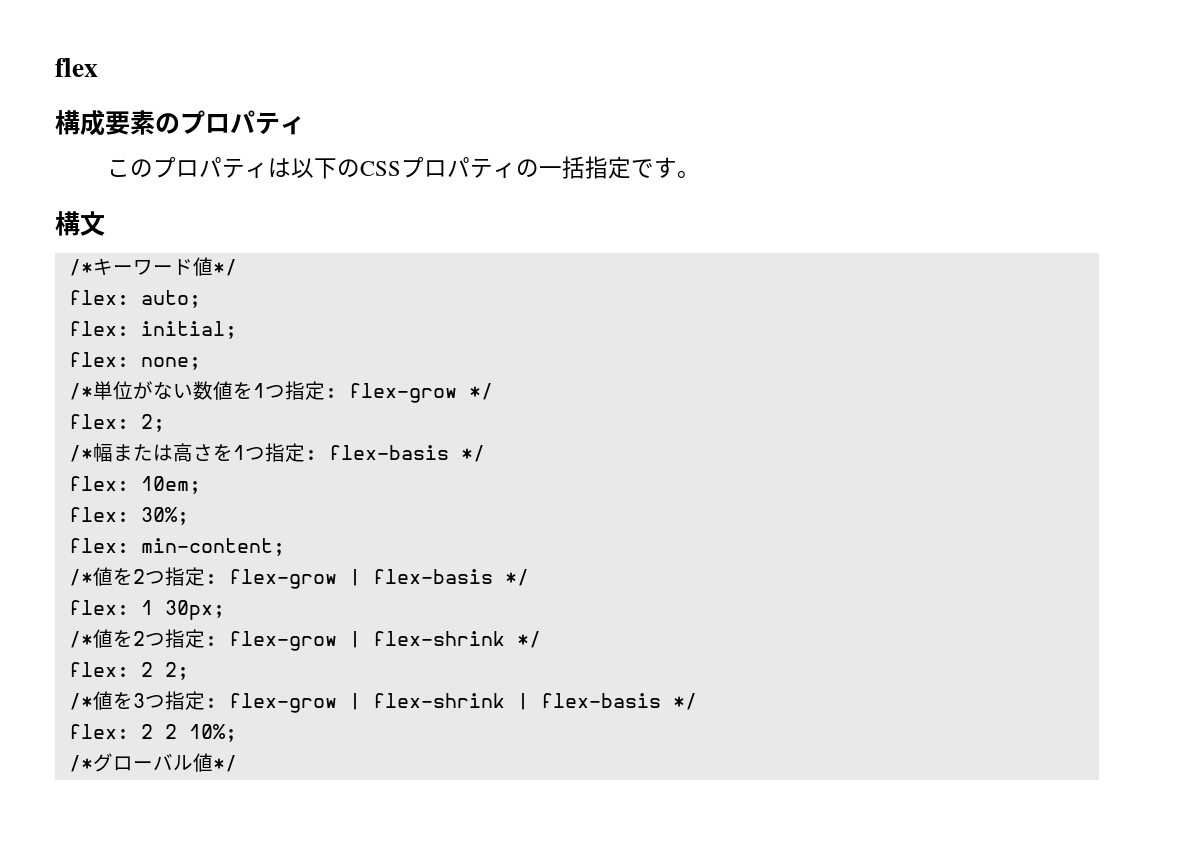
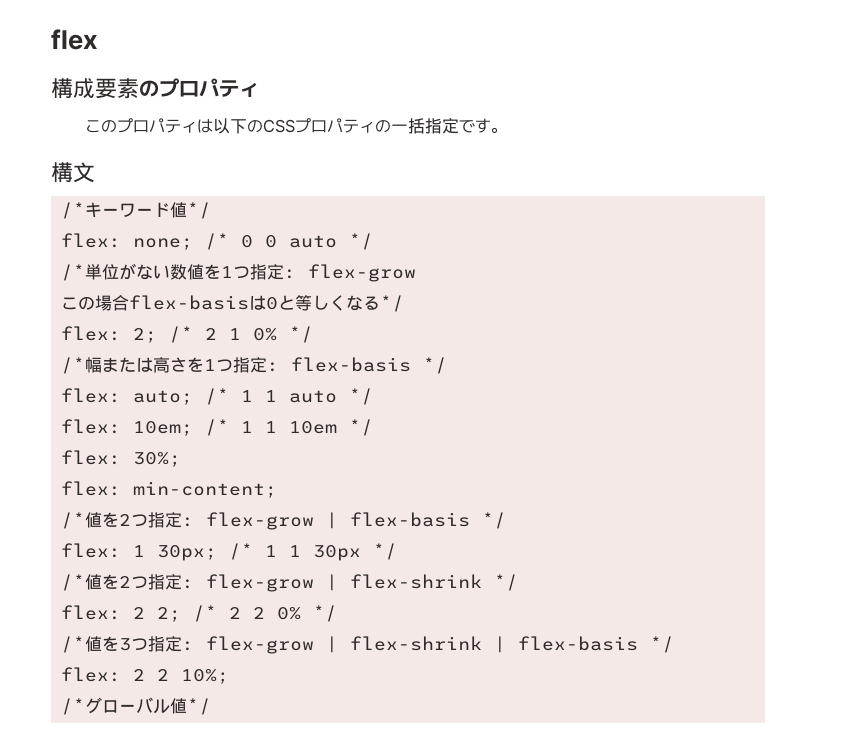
[140,290,201,308] [68,321,237,339] [68,352,201,370] auto; // flex: initial; // flex: none; -> [133,233,374,250] none; /* 0 0 auto */
[468,383,493,400] [68,414,165,432] */ // flex: 2; -> [61,295,405,312] [61,326,314,343] // この場合flex-basisは0と等しくなる*/ // flex: 2; /* 2 1 0% */
[140,476,201,494] 10em; -> [133,388,374,405] [61,419,374,436] auto; /* 1 1 auto */ // flex: 10em; /* 1 1 10em */
(225, 610) none -> [229,543,398,561] /* 1 1 30px */
(189, 671) none -> [193,605,338,622] /* 2 2 0% */

